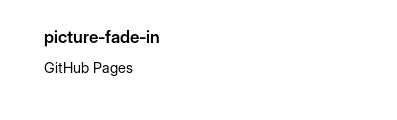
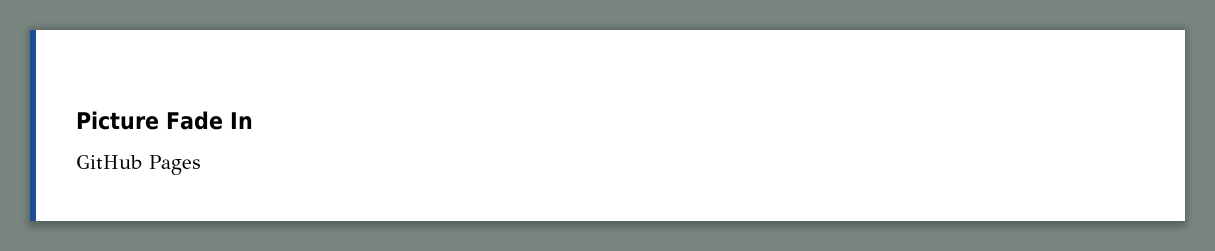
[44,30,160,47] picture-fade-in -> [76,111,253,130] Picture Fade In

